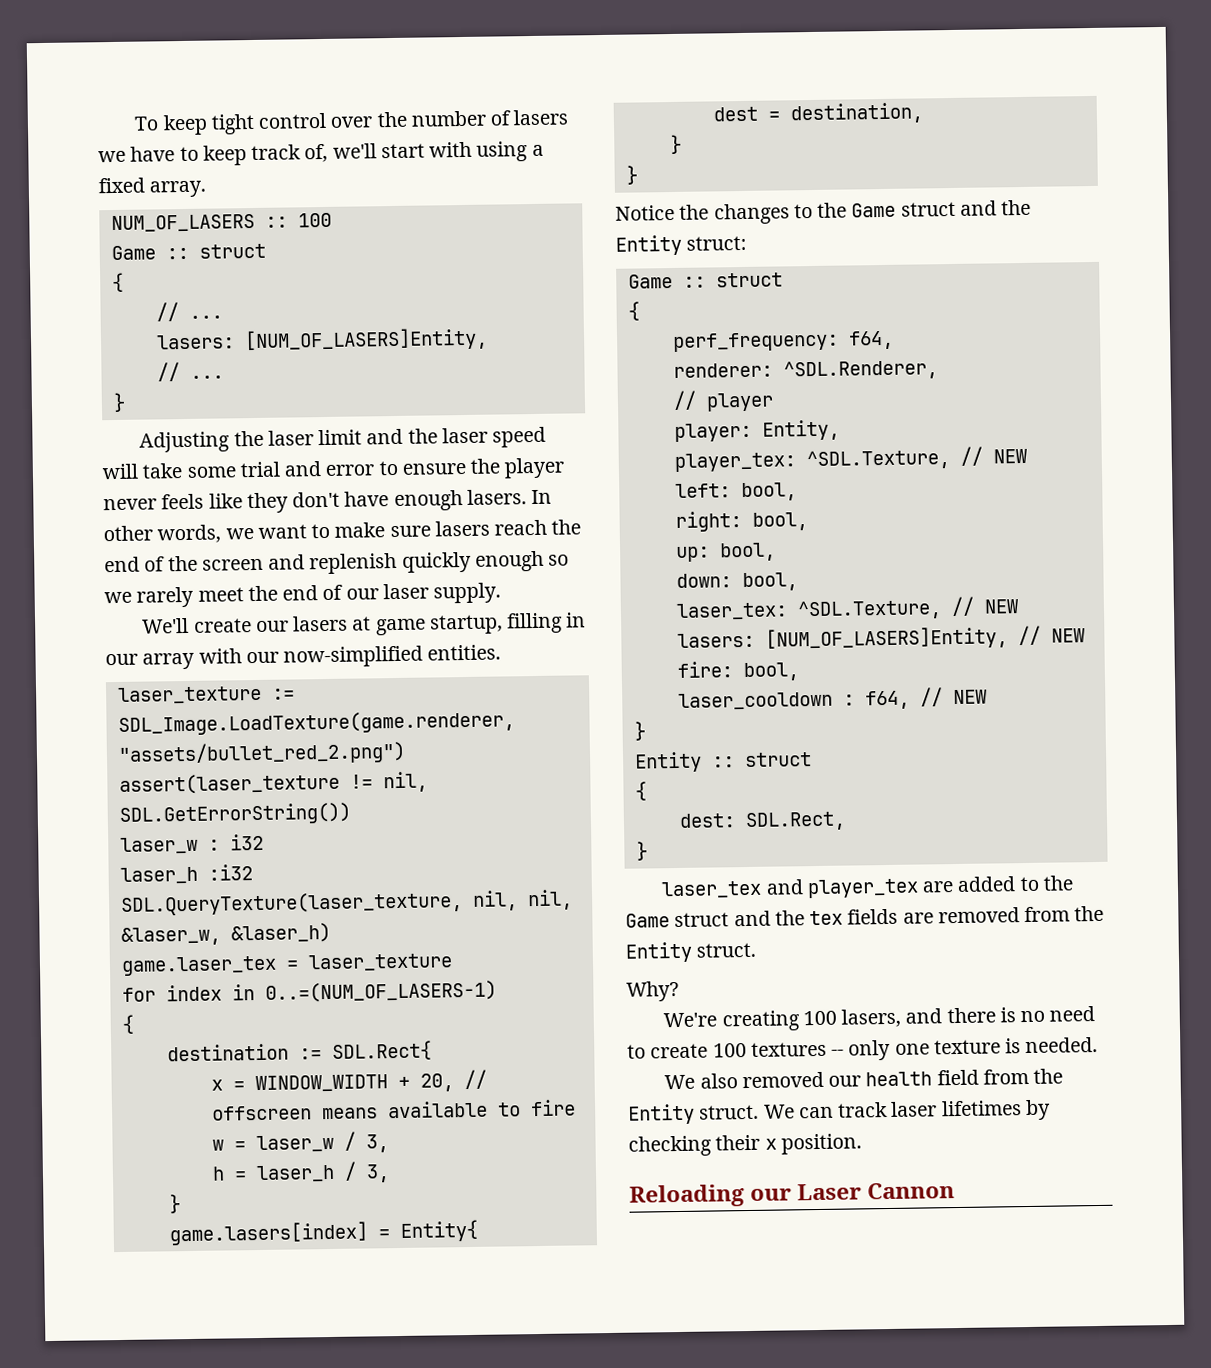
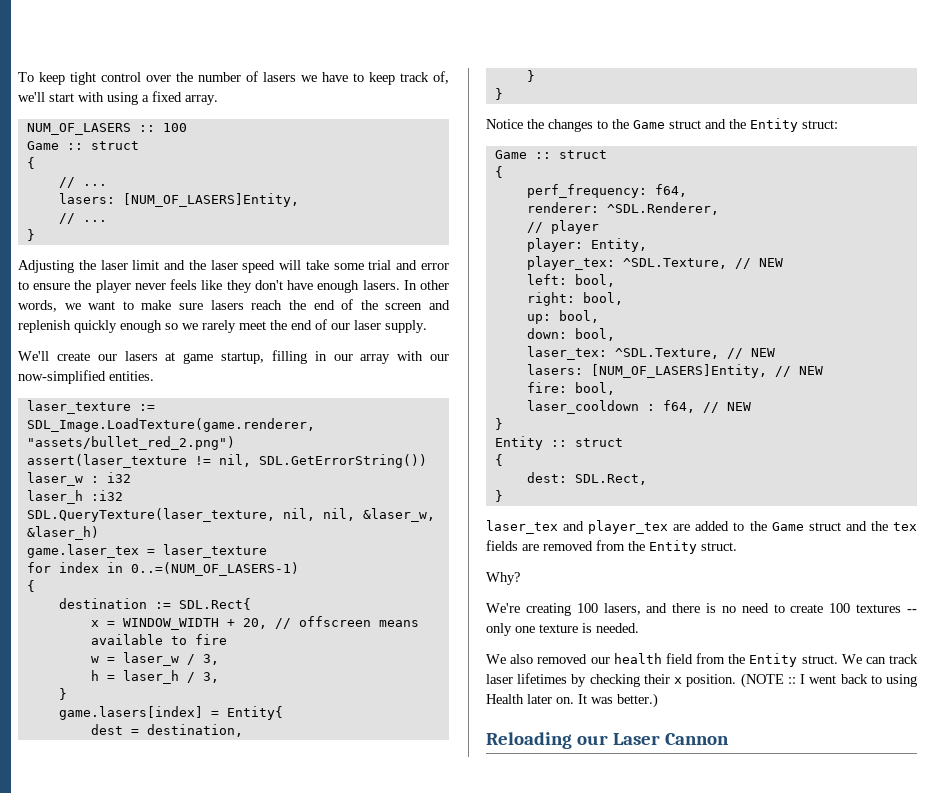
(862, 1144) none -> [740,673,917,688] [486,693,658,708] (NOTE :: I went back to using Health later on. It was better.)

